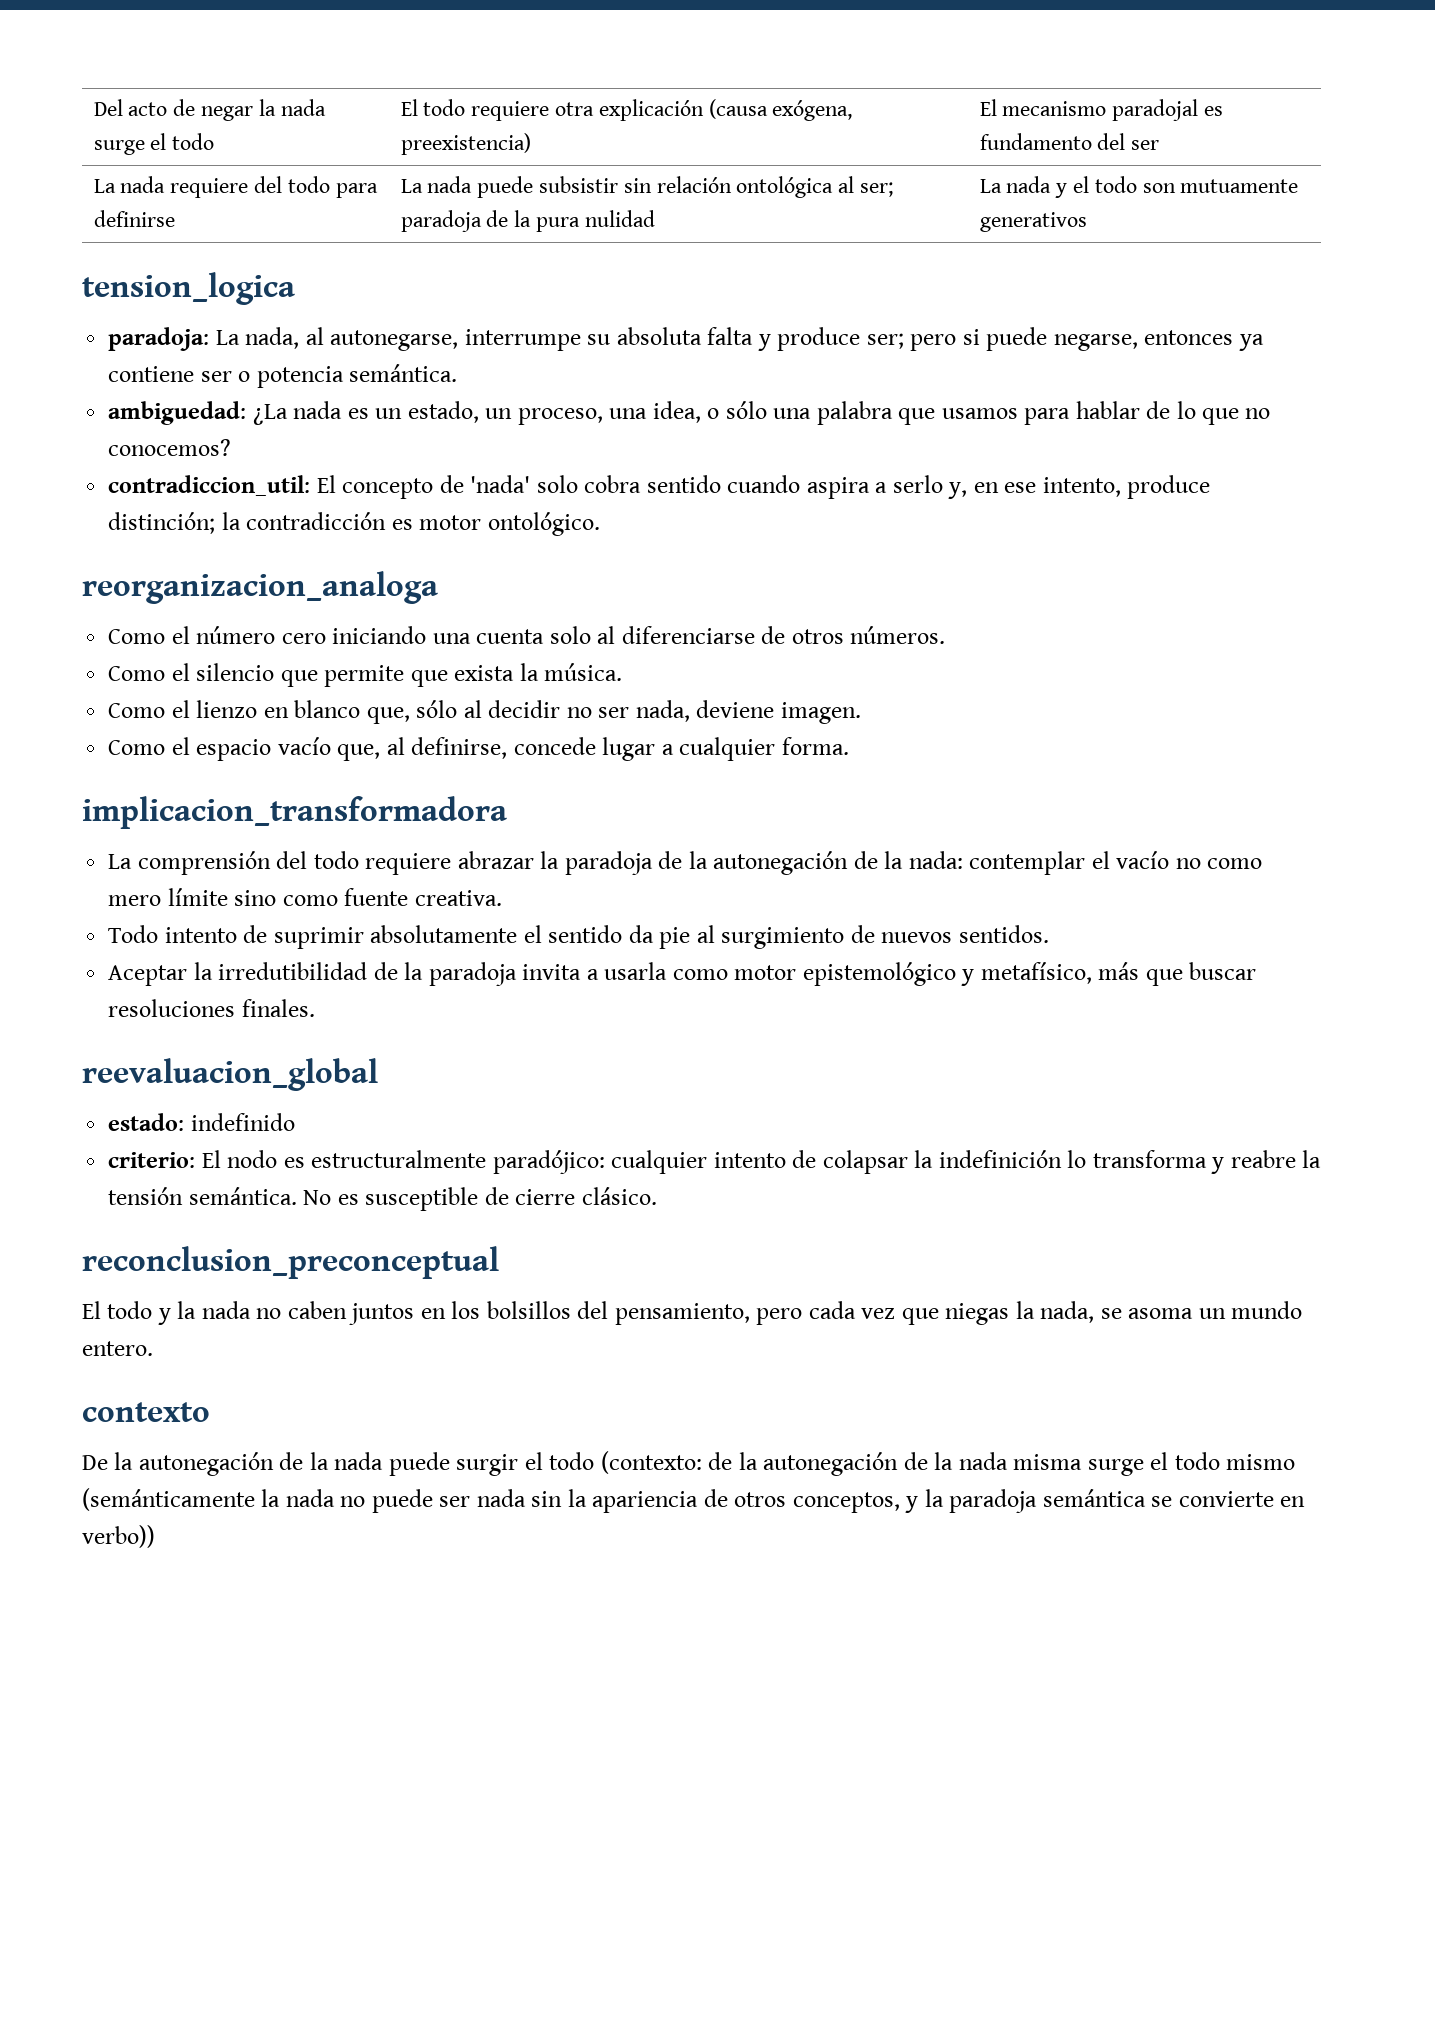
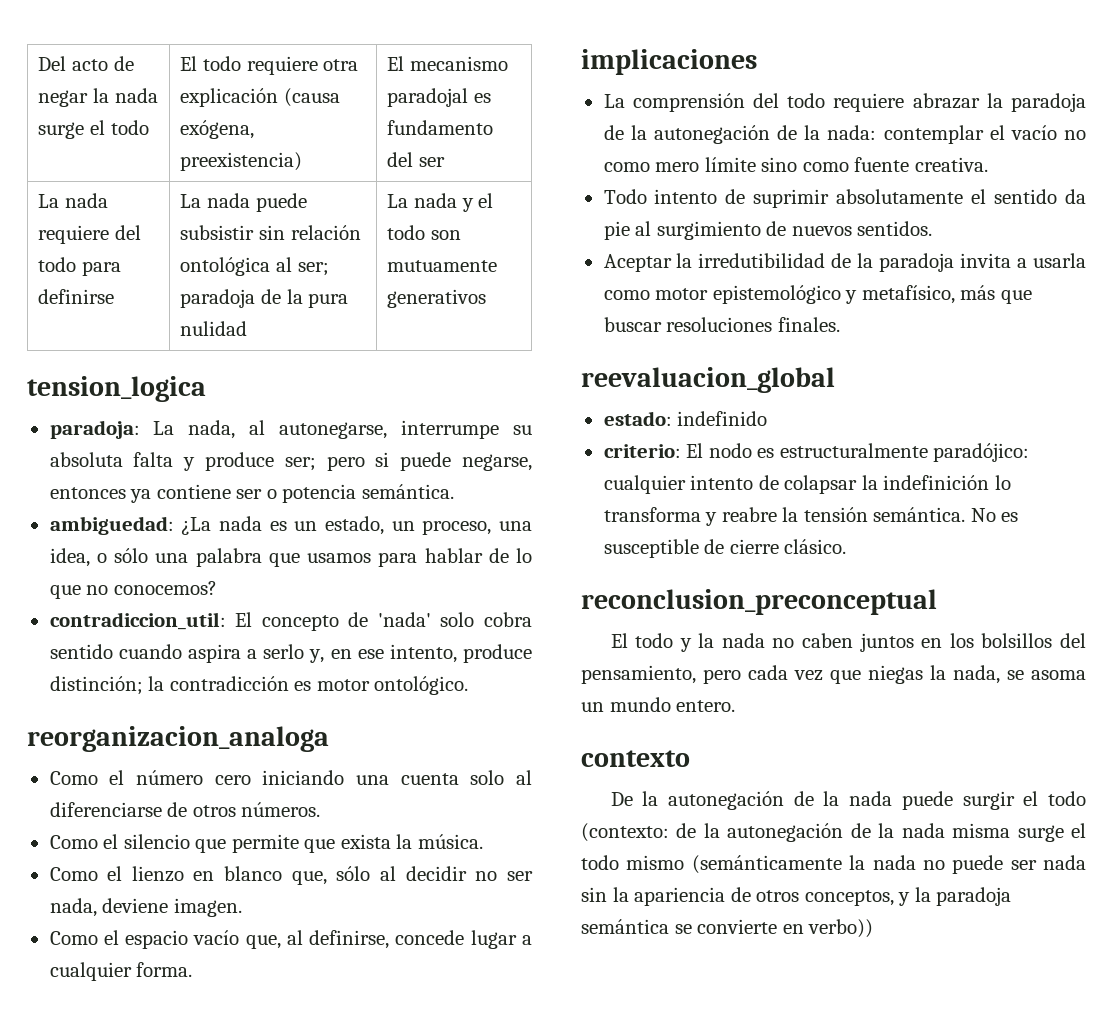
[82,796,507,829] implicacion_transformadora -> [581,49,757,75] implicaciones

